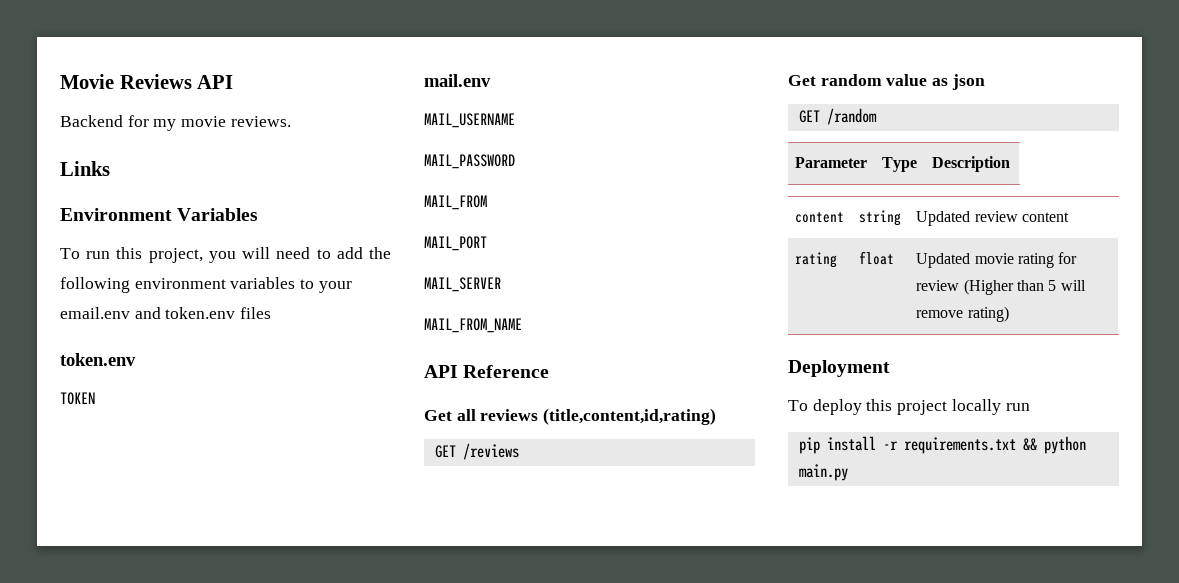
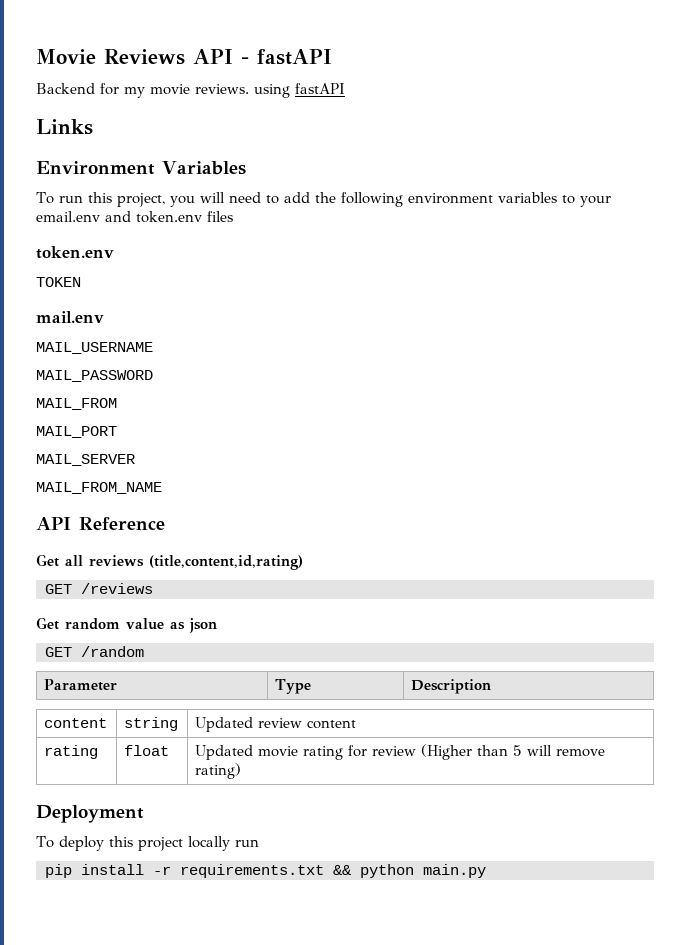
(234, 82) none -> [241,49,332,65] - fastAPI
(291, 121) none -> [254,83,345,98] using fastAPI

